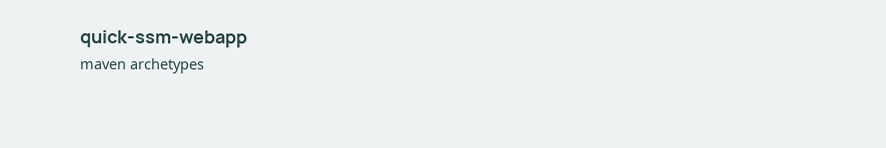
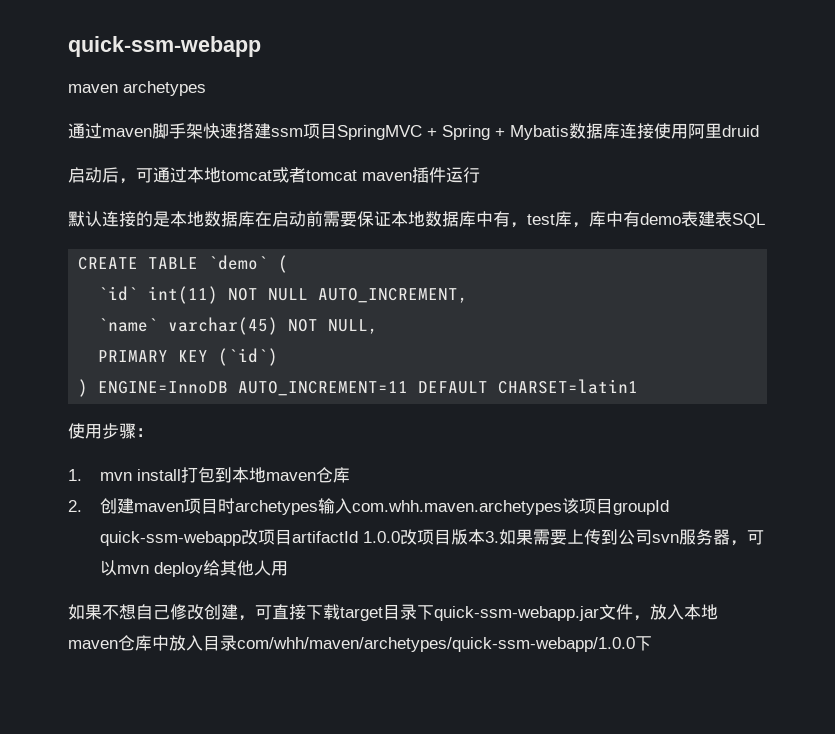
(205, 66) none -> [68,123,759,140] [68,167,480,184] [68,211,765,228] [78,255,289,273] [98,286,469,304] [98,317,379,335] [98,348,279,366] [78,379,639,397] [68,423,153,439] [68,467,351,483] [68,498,670,515] [100,529,765,546] [100,560,289,577] [68,604,718,621] [68,635,652,652] // 通过maven脚手架快速搭建ssm项目SpringMVC + Spring + Mybatis数据库连接使用阿里druid // 启动后，可通过本地tomcat或者tomcat maven插件运行 // 默认连接的是本地数据库在启动前需要保证本地数据库中有，test库，库中有demo表建表SQL // CREATE TABLE `demo` ( // `id` int(11) NOT NULL AUTO_INCREMENT, // `name` varchar(45) NOT NULL, // PRIMARY KEY (`id`) // ) ENGINE=InnoDB AUTO_INCREMENT=11 DEFAULT CHARSET=latin1 // 使用步骤： // 1. mvn install打包到本地maven仓库 // 2.创建maven项目时archetypes输入com.whh.maven.archetypes该项目groupId quick-ssm-webapp改项目artifactId 1.0.0改项目版本3.如果需要上传到公司svn服务器，可以mvn deploy给其他人用 // 如果不想自己修改创建，可直接下载target目录下quick-ssm-webapp.jar文件，放入本地maven仓库中放入目录com/whh/maven/archetypes/quick-ssm-webapp/1.0.0下

